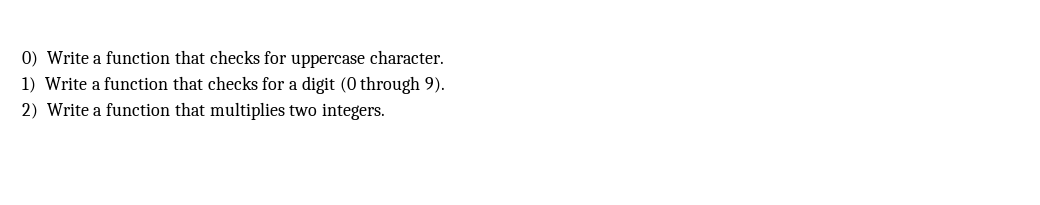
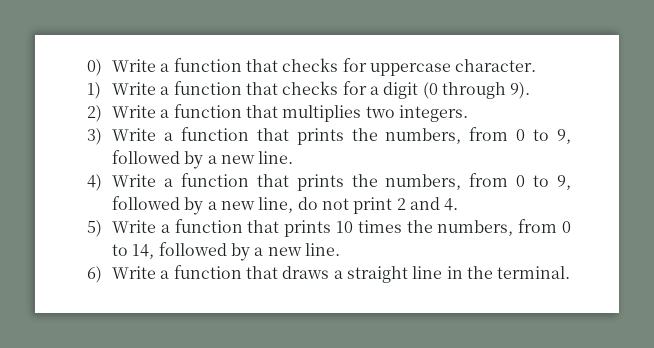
(386, 111) none -> [87,127,571,145] [112,150,294,169] [87,173,571,191] [112,196,459,215] [87,219,572,237] [112,242,341,261] [87,265,571,283] // 3) Write a function that prints the numbers, from 0 to 9, followed by a new line. // 4) Write a function that prints the numbers, from 0 to 9, followed by a new line, do not print 2 and 4. // 5) Write a function that prints 10 times the numbers, from 0 to 14, followed by a new line. // 6) Write a function that draws a straight line in the terminal.

